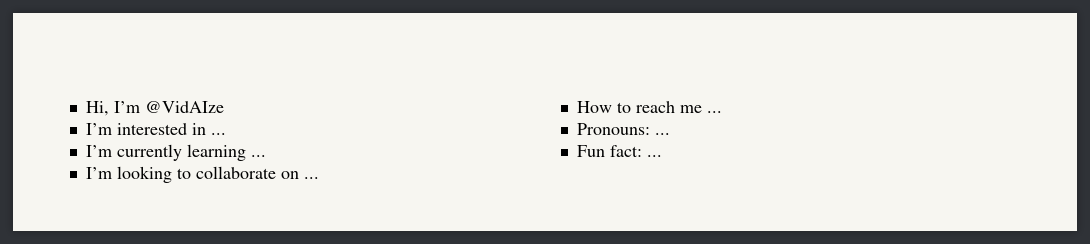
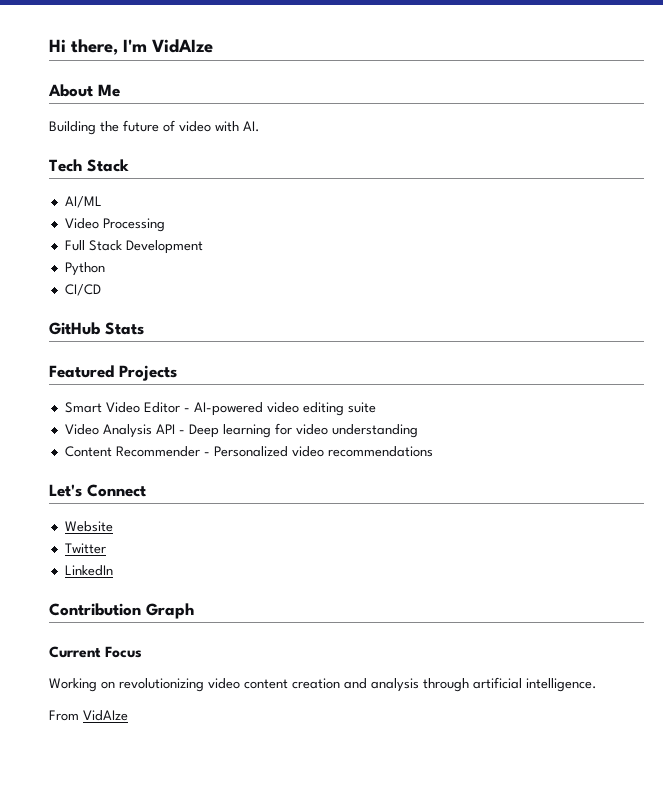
[85,101,224,116] [85,123,226,135] [85,144,266,161] [85,166,319,183] [576,101,722,113] [576,123,670,135] [576,145,662,157] Hi, I’m @VidAIze // I’m interested in ... // I’m currently learning ... // I’m looking to collaborate on ... // How to reach me ... // Pronouns: ... // Fun fact: ... -> [49,39,213,55] [48,84,120,97] [49,120,260,135] [49,159,129,172] [64,196,102,208] [64,218,165,232] [64,240,203,254] [64,262,105,276] [64,284,101,296] [49,322,144,335] [49,365,177,381] [64,402,376,416] [64,423,418,438] [64,446,433,457] [49,484,146,497] [64,521,113,532] [64,543,106,554] [64,565,113,576] [49,603,194,619] [49,646,143,658] [49,677,597,692] [49,710,128,721] Hi there, I'm VidAIze // About Me // Building the future of video with AI. // Tech Stack // AI/ML // Video Processing // Full Stack Development // Python // CI/CD // GitHub Stats // Featured Projects // Smart Video Editor - AI-powered video editing suite // Video Analysis API - Deep learning for video understanding // Content Recommender - Personalized video recommendations // Let's Connect // Website // Twitter // LinkedIn // Contribution Graph // Current Focus // Working on revolutionizing video content creation and analysis through artificial intelligence. // From VidAIze

